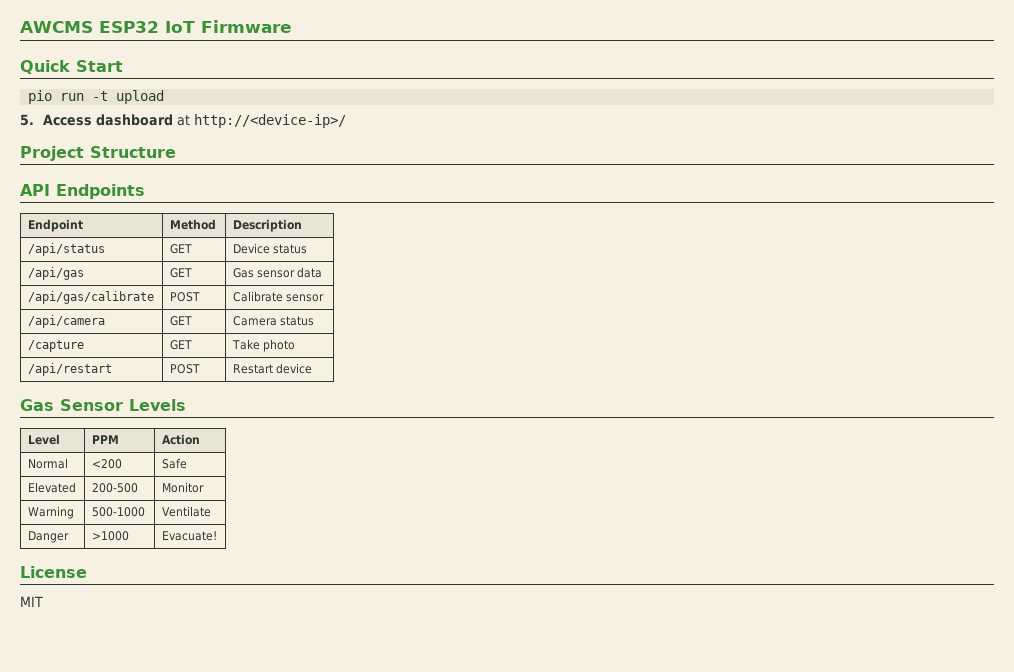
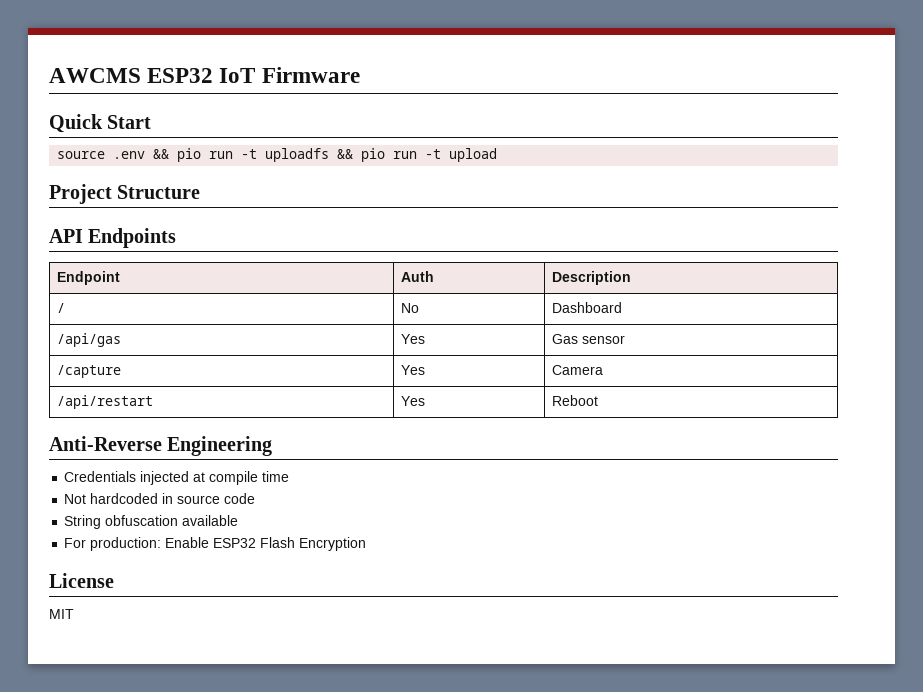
(123, 66) none -> [57,148,354,162] source .env && pio run -t uploadfs &&
[20,114,346,128] // 5. Access dashboard at http://<device-ip>/ -> (498, 155) none
[169,219,216,230] Method -> [400,271,434,282] Auth
[27,243,105,256] [169,244,192,254] [232,243,308,254] /api/status | GET | Device status -> [56,303,65,313] [400,303,419,313] [551,302,622,313] / | No | Dashboard
[169,268,192,278] GET -> [400,334,425,344] Yes
[297,267,323,278] [27,291,154,304] [169,292,200,302] [232,291,325,302] [27,315,105,328] [169,316,192,326] [232,316,315,326] [27,340,84,352] [169,340,192,350] [231,339,295,352] [27,363,112,376] [169,364,200,374] [232,363,313,374] [20,399,186,411] [27,434,60,445] [91,435,119,444] [161,434,200,445] [27,458,68,469] [91,459,122,469] [161,458,187,469] [27,482,76,493] [91,483,138,493] [161,482,204,493] [27,506,74,519] [91,507,145,517] [161,506,211,517] [27,531,69,543] [91,531,129,541] [161,531,217,541] data // /api/gas/calibrate | POST | Calibrate sensor // /api/camera | GET | Camera status // /capture | GET | Take photo // /api/restart | POST | Restart device // Gas Sensor Levels // Level | PPM | Action // Normal | <200 | Safe // Elevated | 200-500 | Monitor // Warning | 500-1000 | Ventilate // Danger | >1000 | Evacuate! -> [56,365,121,378] [400,365,425,375] [551,365,603,375] [56,395,153,409] [400,396,425,406] [551,395,598,406] [49,436,273,456] [64,471,290,485] [64,493,256,504] [64,515,239,529] [64,537,367,551] // /capture | Yes | Camera // /api/restart | Yes | Reboot // Anti-Reverse Engineering // Credentials injected at compile time // Not hardcoded in source code // String obfuscation available // For production: Enable ESP32 Flash Encryption

